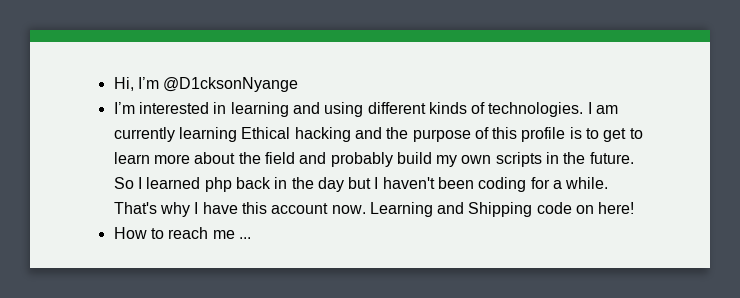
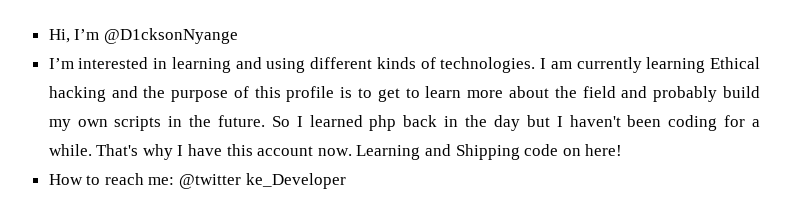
[212,230,251,239] me ... -> [148,173,346,189] me: @twitter ke_Developer

